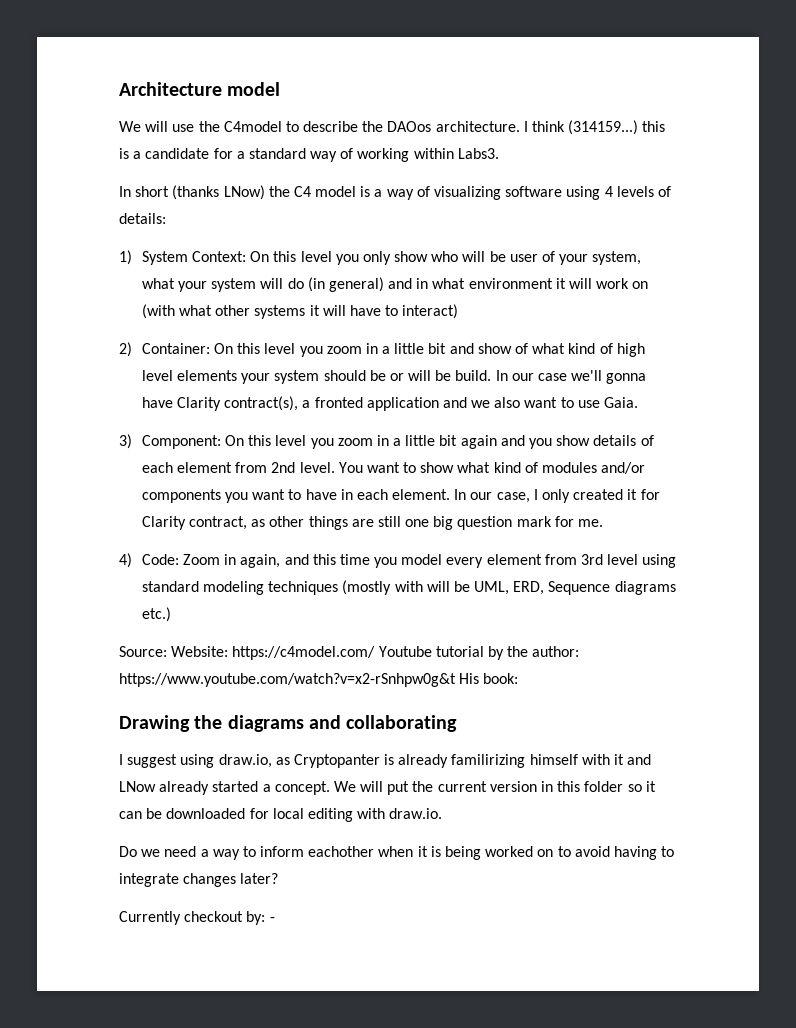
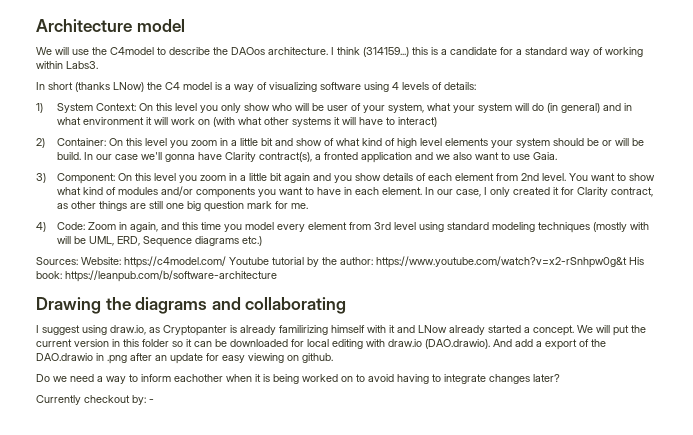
[119,646,167,657] Source: -> [36,257,78,265] Sources:
(519, 678) none -> [65,270,277,282] https://leanpub.com/b/software-architecture
[389,808,443,819] draw.io. -> [388,339,606,350] [36,353,333,364] draw.io (DAO.drawio). And add a export of the DAO.drawio in .png after an update for easy viewing on github.

